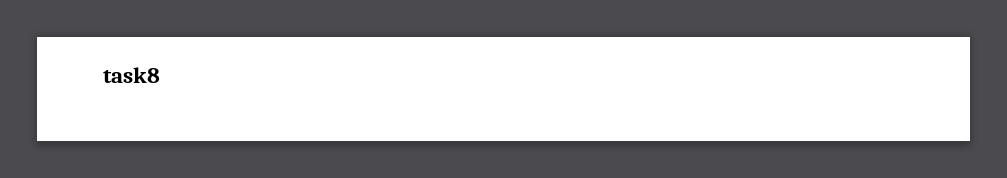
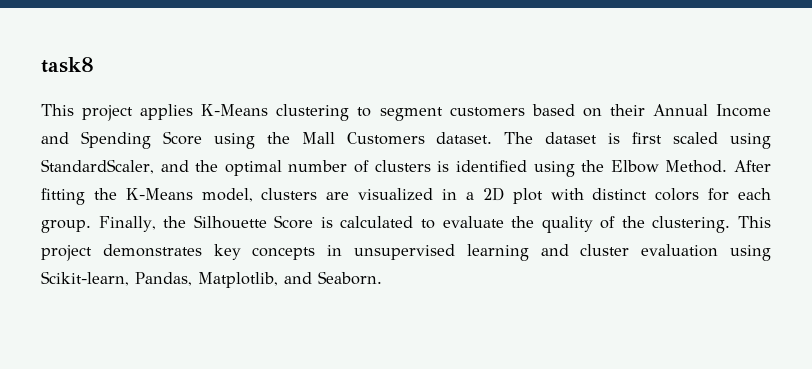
(160, 75) none -> [41,104,772,121] [41,131,771,149] [41,159,772,177] [41,187,772,205] [41,215,771,233] [41,244,771,261] [41,271,382,288] // This project applies K-Means clustering to segment customers based on their Annual Income and Spending Score using the Mall Customers dataset. The dataset is first scaled using StandardScaler, and the optimal number of clusters is identified using the Elbow Method. After fitting the K-Means model, clusters are visualized in a 2D plot with distinct colors for each group. Finally, the Silhouette Score is calculated to evaluate the quality of the clustering. This project demonstrates key concepts in unsupervised learning and cluster evaluation using Scikit-learn, Pandas, Matplotlib, and Seaborn.

